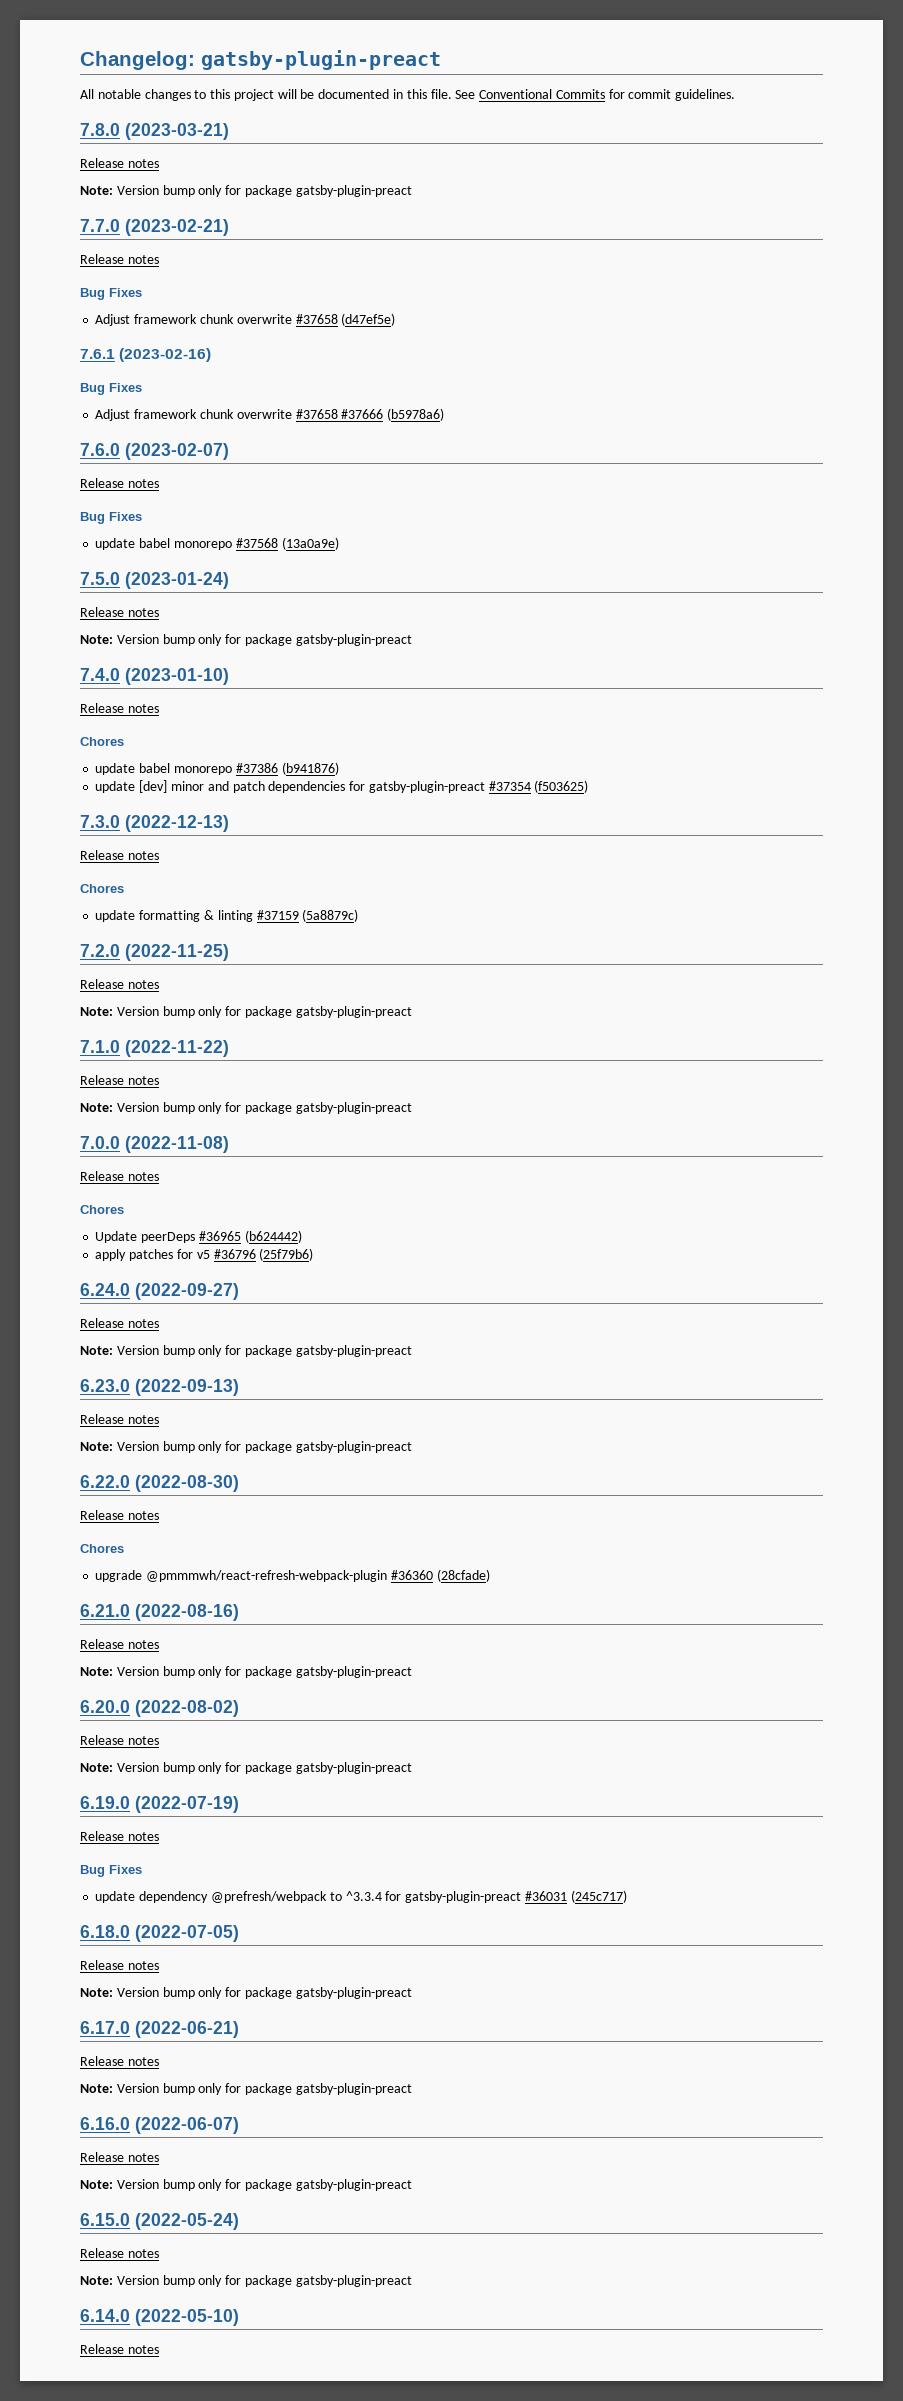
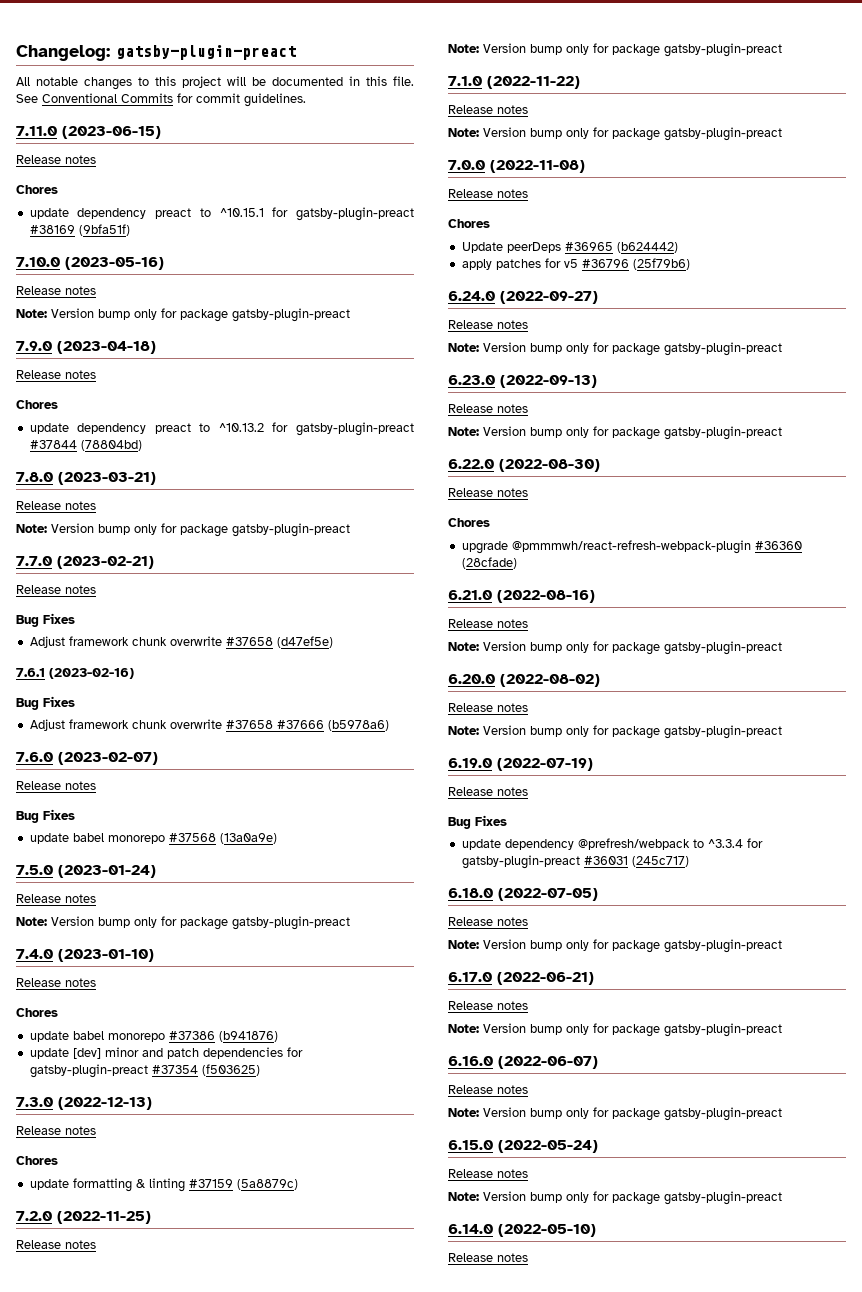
(736, 95) none -> [16,126,161,139] [16,155,96,164] [16,185,58,194] [29,207,414,221] [29,224,130,236] [16,257,164,270] [16,286,96,295] [16,308,350,322] [16,341,156,354] [16,370,96,379] [16,400,58,409] [29,422,414,436] [29,440,142,451] // 7.11.0 (2023-06-15) // Release notes // Chores // update dependency preact to ^10.15.1 for gatsby-plugin-preact #38169 (9bfa51f) // 7.10.0 (2023-05-16) // Release notes // Note: Version bump only for package gatsby-plugin-preact // 7.9.0 (2023-04-18) // Release notes // Chores // update dependency preact to ^10.13.2 for gatsby-plugin-preact #37844 (78804bd)

